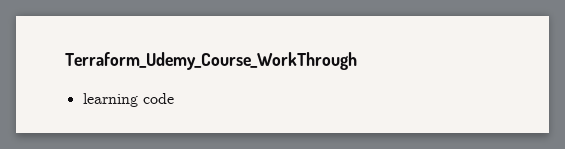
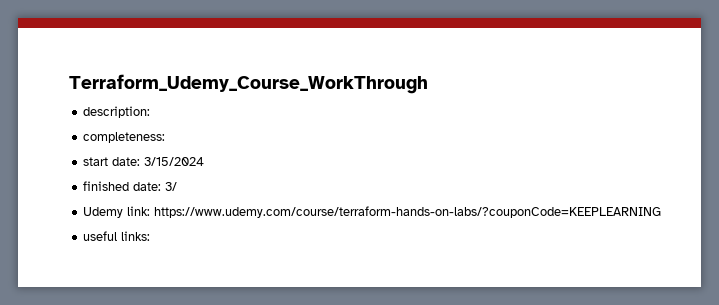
[82,93,174,107] learning code -> [83,106,151,118] [83,132,166,143] [83,157,205,166] [83,181,178,191] [83,206,662,218] [83,231,151,241] description: // completeness: // start date: 3/15/2024 // finished date: 3/ // Udemy link: https://www.udemy.com/course/terraform-hands-on-labs/?couponCode=KEEPLEARNING // useful links:

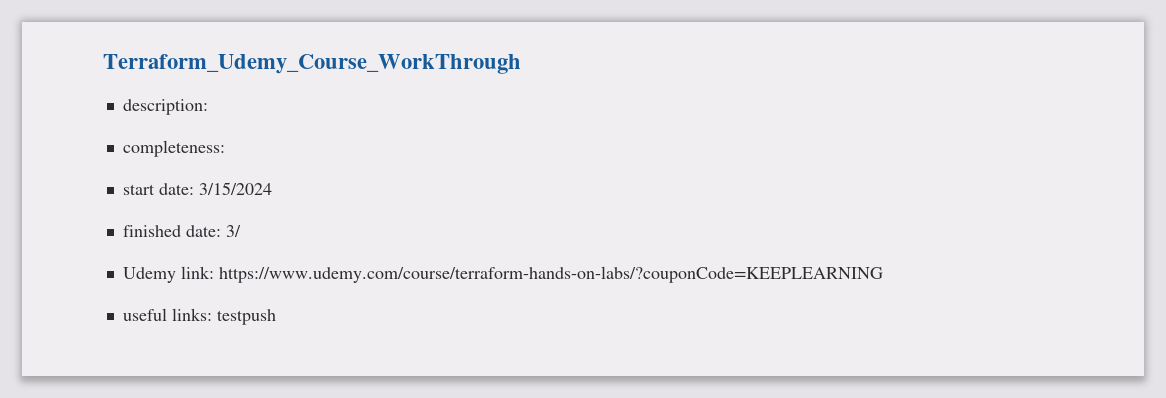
(151, 236) none -> [216,309,276,325] testpush

